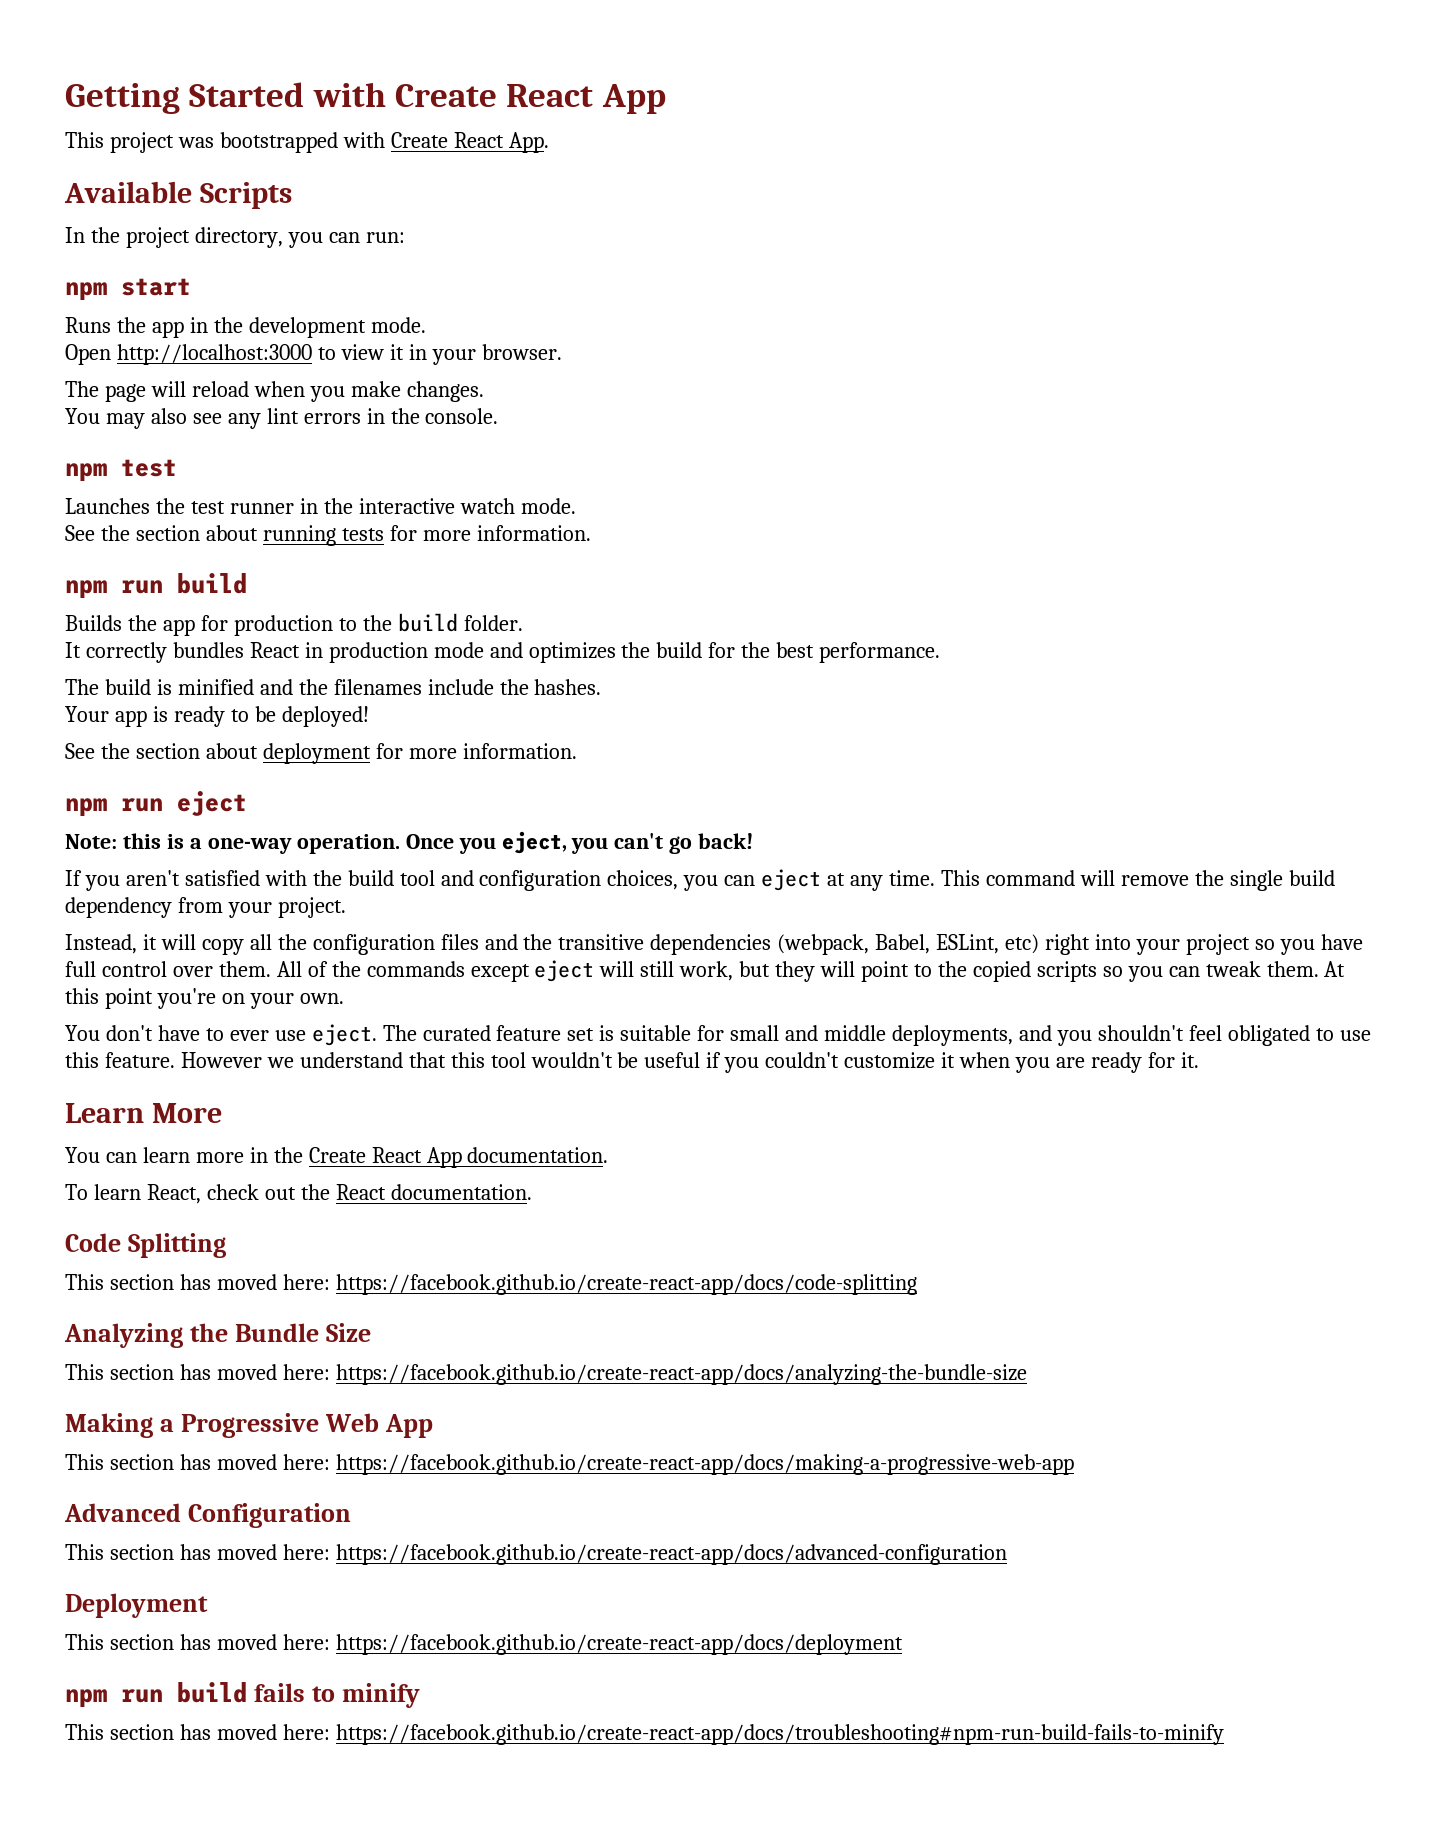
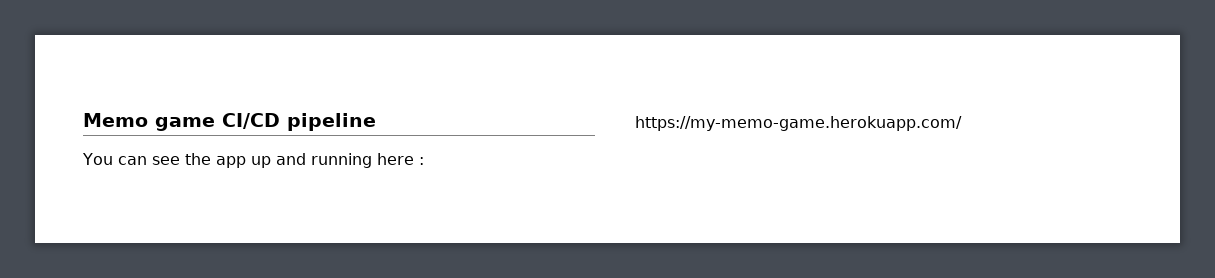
[65,82,666,114] [65,132,549,153] [64,181,292,209] [65,227,405,248] [65,278,191,300] [65,317,426,338] [65,344,562,365] [65,381,484,402] [65,408,499,429] [65,459,177,481] [65,498,576,514] [65,525,591,546] [65,573,247,598] [65,613,523,636] [65,642,941,663] [65,679,602,695] [65,706,369,727] [65,743,577,764] [65,791,247,816] [65,831,754,854] [65,869,1335,891] [65,897,346,918] [65,934,1363,955] [65,960,1346,982] [65,988,344,1009] [65,1024,1371,1046] [65,1052,1199,1073] [65,1103,222,1123] [65,1147,609,1168] [65,1184,532,1204] [65,1233,226,1258] [65,1274,917,1295] [64,1323,371,1348] [65,1364,1027,1385] [65,1413,433,1438] [65,1454,1074,1475] [64,1503,351,1528] [65,1544,1007,1565] [65,1593,208,1618] [65,1634,903,1655] [65,1682,420,1708] [65,1724,1224,1745] Getting Started with Create React App // This project was bootstrapped with Create React App. // Available Scripts // In the project directory, you can run: // npm start // Runs the app in the development mode. // Open http://localhost:3000 to view it in your browser. // The page will reload when you make changes. // You may also see any lint errors in the console. // npm test // Launches the test runner in the interactive watch mode. // See the section about running tests for more information. // npm run build // Builds the app for production to the build folder. // It correctly bundles React in production mode and optimizes the build for the best performance. // The build is minified and the filenames include the hashes. // Your app is ready to be deployed! // See the section about deployment for more information. // npm run eject // Note: this is a one-way operation. Once you eject, you can't go back! // If you aren't satisfied with the build tool and configuration choices, you can eject at any time. This command will remove the single build dependency from your project. // Instead, it will copy all the configuration files and the transitive dependencies (webpack, Babel, ESLint, etc) right into your project so you have full control over them. All of the commands except eject will still work, but they will point to the copied scripts so you can tweak them. At this point you're on your own. // You don't have to ever use eject. The curated feature set is suitable for small and middle deployments, and you shouldn't feel obligated to use this feature. However we understand that this tool wouldn't be useful if you couldn't customize it when you are ready for it. // Learn More // You can learn more in the Create React App documentation. // To learn React, check out the React documentation. // Code Splitting // This section has moved here: https://facebook.github.io/create-react-app/docs/code-splitting // Analyzing the Bundle Size // This section has moved here: https://facebook.github.io/create-react-app/docs/analyzing-the-bundle-size // Making a Progressive Web App // This section has moved here: https://facebook.github.io/create-react-app/docs/making-a-progressive-web-app // Advanced Configuration // This section has moved here: https://facebook.github.io/create-react-app/docs/advanced-configuration // Deployment // This section has moved here: https://facebook.github.io/create-react-app/docs/deployment // npm run build fails to minify // This section has moved here: https://facebook.github.io/create-react-app/docs/troubleshooting#npm-run-build-fails-to-minify -> [83,113,376,131] [82,153,424,168] [635,116,962,131] Memo game CI/CD pipeline // You can see the app up and running here : https://my-memo-game.herokuapp.com/

